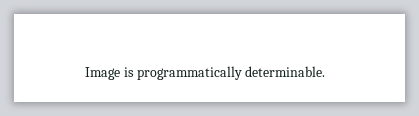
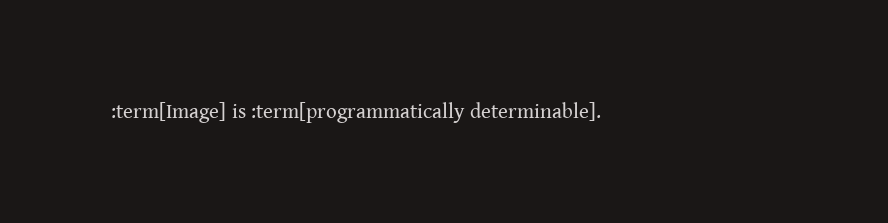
[85,66,326,80] Image is programmatically determinable. -> [111,102,602,123] :term[Image] is :term[programmatically determinable].

